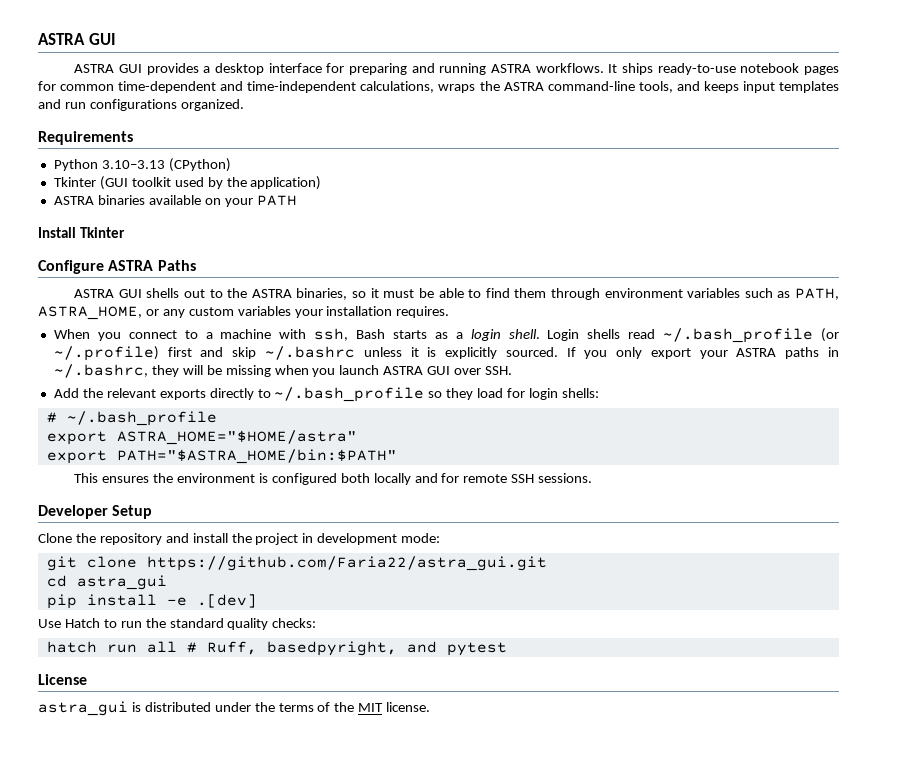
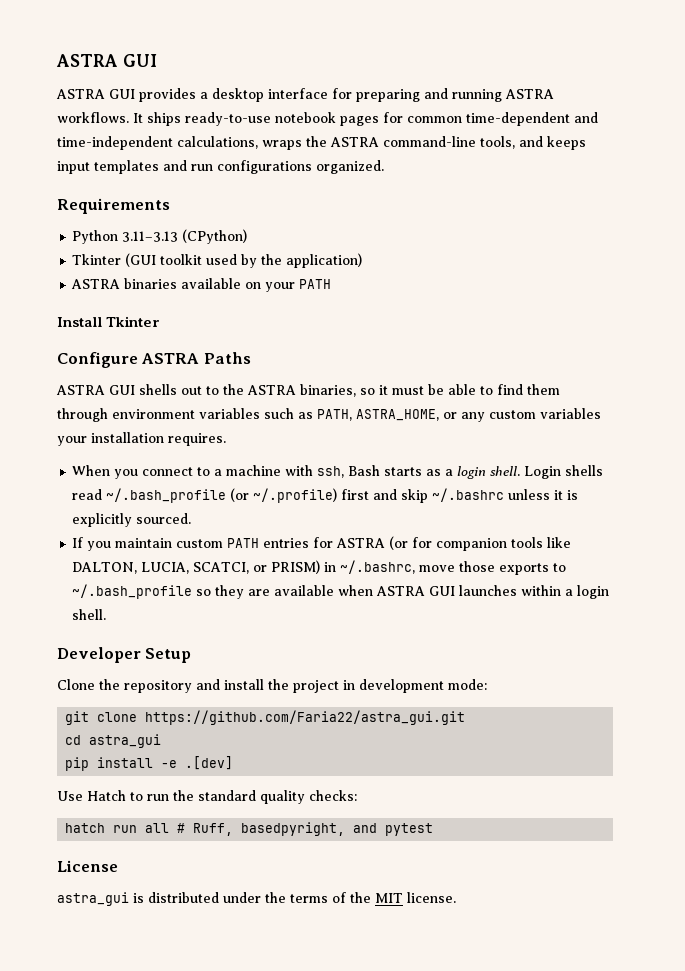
[101,160,165,169] 3.10–3.13 -> [122,231,179,242] 3.11–3.13
(558, 352) none -> (192, 518) //
[616,347,839,359] [53,364,513,378] [53,387,599,402] [46,411,217,426] [46,430,357,445] [46,449,397,464] [74,473,593,485] only export your ASTRA paths in ~/.bashrc, they will be missing when you launch ASTRA GUI over SSH. // Add the relevant exports directly to ~/.bash_profile so they load for login shells: // # ~/.bash_profile // export ASTRA_HOME="$HOME/astra" // export PATH="$ASTRA_HOME/bin:$PATH" // This ensures the environment is configured both locally and for remote SSH sessions. -> [115,536,572,551] [72,560,567,575] [72,584,610,599] [72,609,107,620] maintain custom PATH entries for ASTRA (or for companion tools like DALTON, LUCIA, SCATCI, or PRISM) in ~/.bashrc, move those exports to ~/.bash_profile so they are available when ASTRA GUI launches within a login shell.

